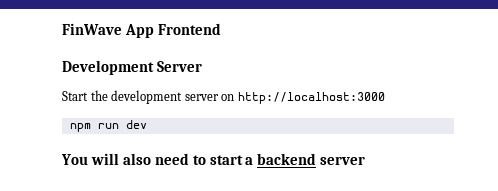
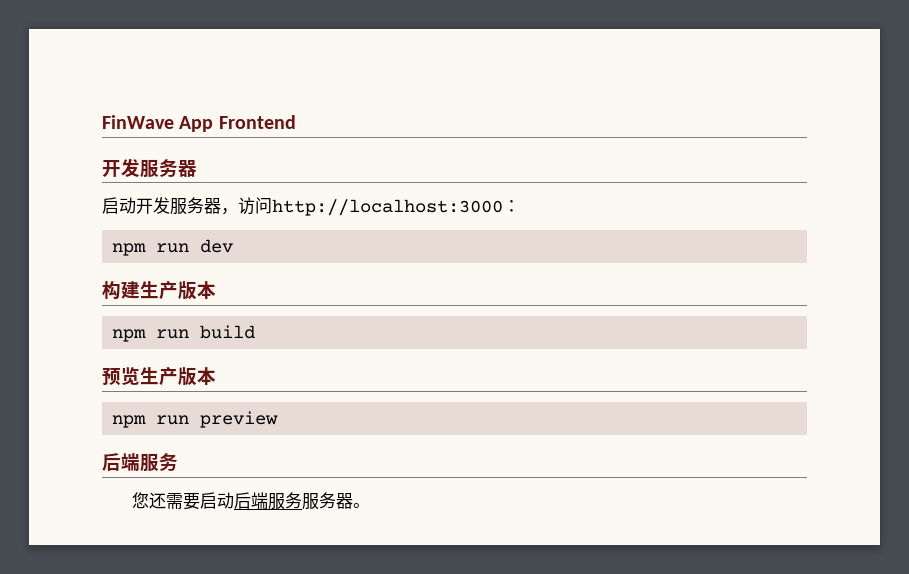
[62,60,202,75] [62,90,235,104] Development Server // Start the development server on -> [102,158,197,178] [102,197,272,215] 开发服务器 // 启动开发服务器，访问
(385, 98) none -> [503,200,520,212] ：
[61,153,366,165] You will also need to start a backend server -> [102,281,216,300] [112,325,256,342] [102,367,216,386] [112,411,279,428] [102,453,178,472] [131,492,370,510] 构建生产版本 // npm run build // 预览生产版本 // npm run preview // 后端服务 // 您还需要启动后端服务服务器。

